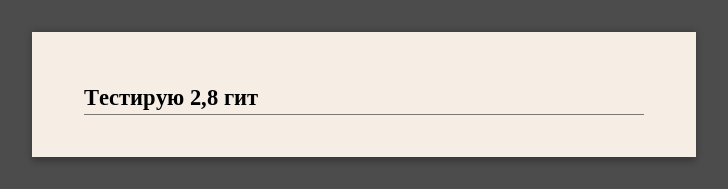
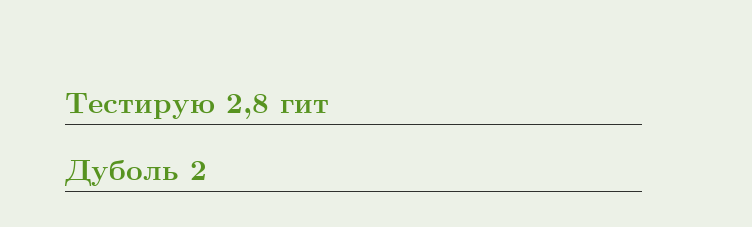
(259, 99) none -> [64,160,207,186] // Дуболь 2

